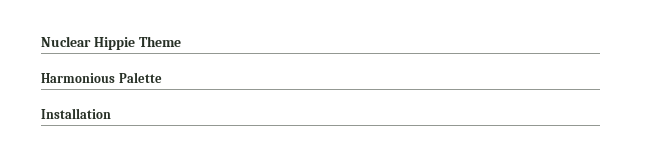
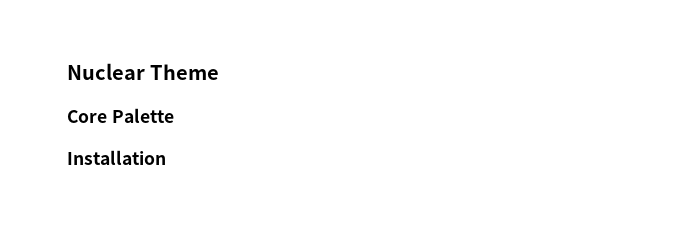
[93,37,135,50] Hippie -> (145, 71) none
[41,73,115,83] Harmonious -> [67,110,107,123] Core

